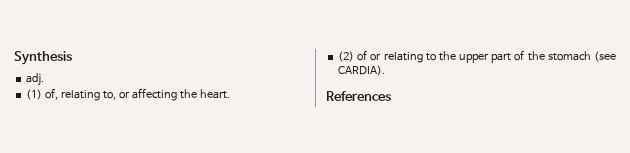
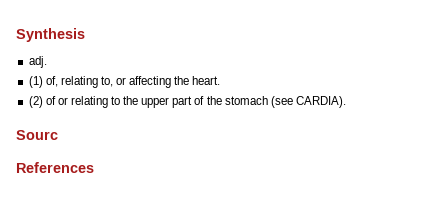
(386, 70) none -> [16,130,58,140] // Sourc

